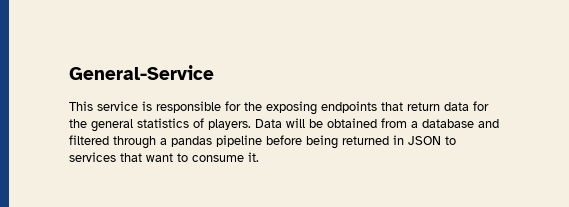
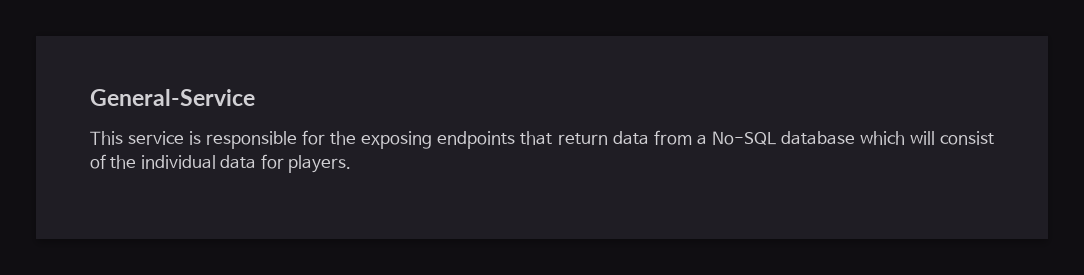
[473,101,489,111] [69,118,499,132] [69,135,456,149] [69,152,259,162] for the general statistics of players. Data will be obtained from a database and filtered through a pandas pipeline before being returned in JSON to services that want to consume it. -> [653,130,994,145] [90,154,352,173] from a No-SQL database which will consist of the individual data for players.

